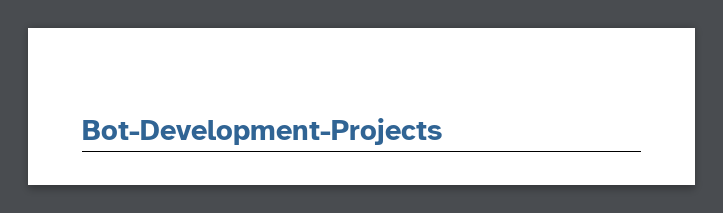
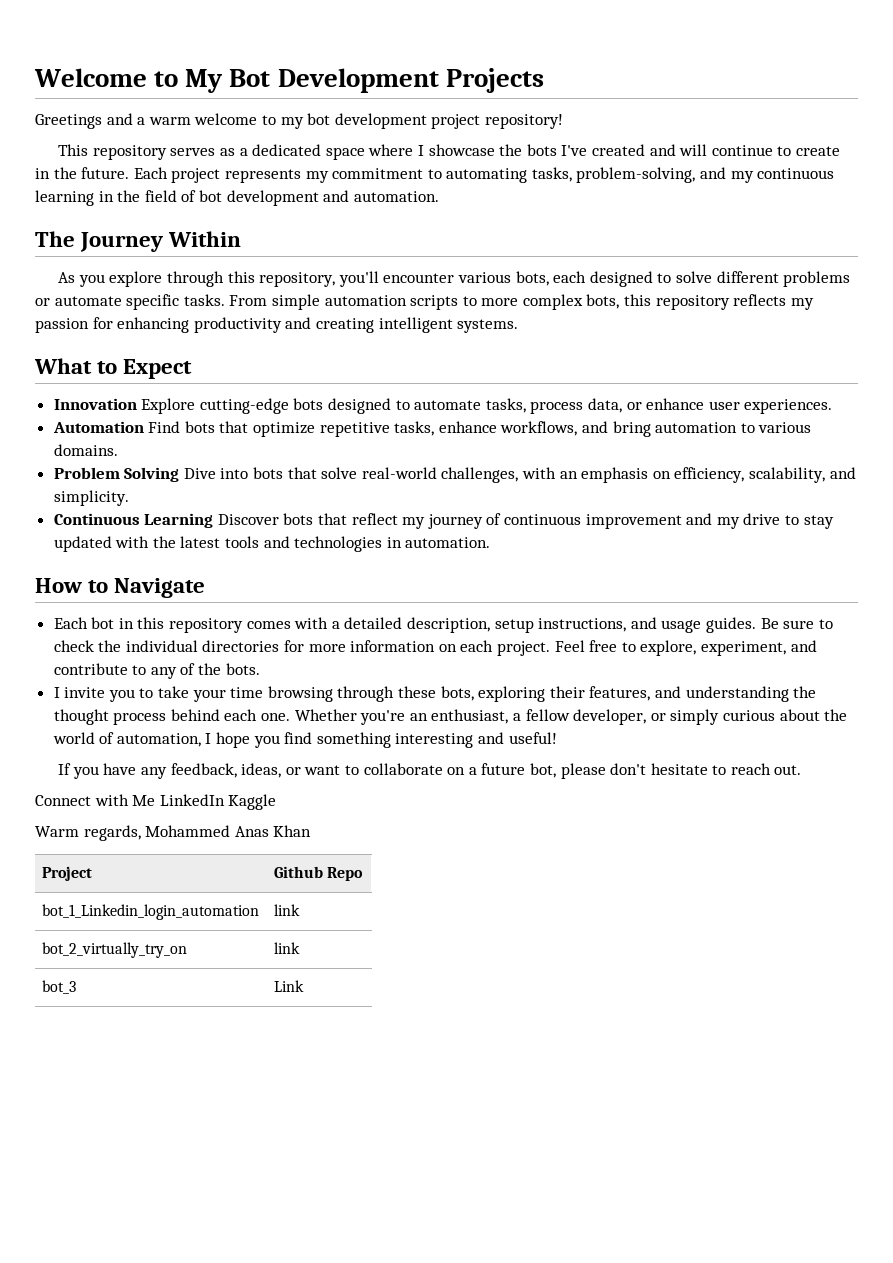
[82,118,442,145] Bot-Development-Projects -> [34,68,544,93] [35,113,563,129] [58,144,840,160] [35,167,835,183] [35,190,439,206] [35,231,242,252] [58,271,851,287] [35,294,814,310] [35,317,519,333] [34,358,193,379] [53,398,833,414] [52,421,812,437] [53,444,118,456] [53,467,856,483] [53,490,129,506] [53,513,834,529] [53,536,491,552] [35,578,206,598] [53,617,833,633] [53,640,817,656] [53,663,260,679] [53,686,817,702] [53,709,848,725] [52,732,557,748] [58,763,802,779] [35,794,277,810] [35,825,312,841] [42,866,93,881] [274,866,364,881] [42,904,260,920] [274,904,301,916] [42,942,188,958] [274,942,301,954] [42,980,77,994] [274,980,305,992] Welcome to My Bot Development Projects // Greetings and a warm welcome to my bot development project repository! // This repository serves as a dedicated space where I showcase the bots I've created and will continue to create in the future. Each project represents my commitment to automating tasks, problem-solving, and my continuous learning in the field of bot development and automation. // The Journey Within // As you explore through this repository, you'll encounter various bots, each designed to solve different problems or automate specific tasks. From simple automation scripts to more complex bots, this repository reflects my passion for enhancing productivity and creating intelligent systems. // What to Expect // Innovation Explore cutting-edge bots designed to automate tasks, process data, or enhance user experiences. // Automation Find bots that optimize repetitive tasks, enhance workflows, and bring automation to various domains. // Problem Solving Dive into bots that solve real-world challenges, with an emphasis on efficiency, scalability, and simplicity. // Continuous Learning Discover bots that reflect my journey of continuous improvement and my drive to stay updated with the latest tools and technologies in automation. // How to Navigate // Each bot in this repository comes with a detailed description, setup instructions, and usage guides. Be sure to check the individual directories for more information on each project. Feel free to explore, experiment, and contribute to any of the bots. // I invite you to take your time browsing through these bots, exploring their features, and understanding the thought process behind each one. Whether you're an enthusiast, a fellow developer, or simply curious about the world of automation, I hope you find something interesting and useful! // If you have any feedback, ideas, or want to collaborate on a future bot, please don't hesitate to reach out. // Connect with Me LinkedIn Kaggle // Warm regards, Mohammed Anas Khan // Project | Github Repo // bot_1_Linkedin_login_automation | link // bot_2_virtually_try_on | link // bot_3 | Link

